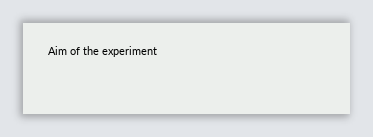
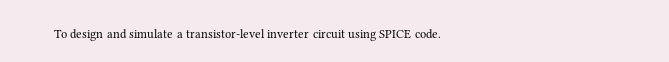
[48,46,157,57] Aim of the experiment -> [54,29,441,41] To design and simulate a transistor-level inverter circuit using SPICE code.

